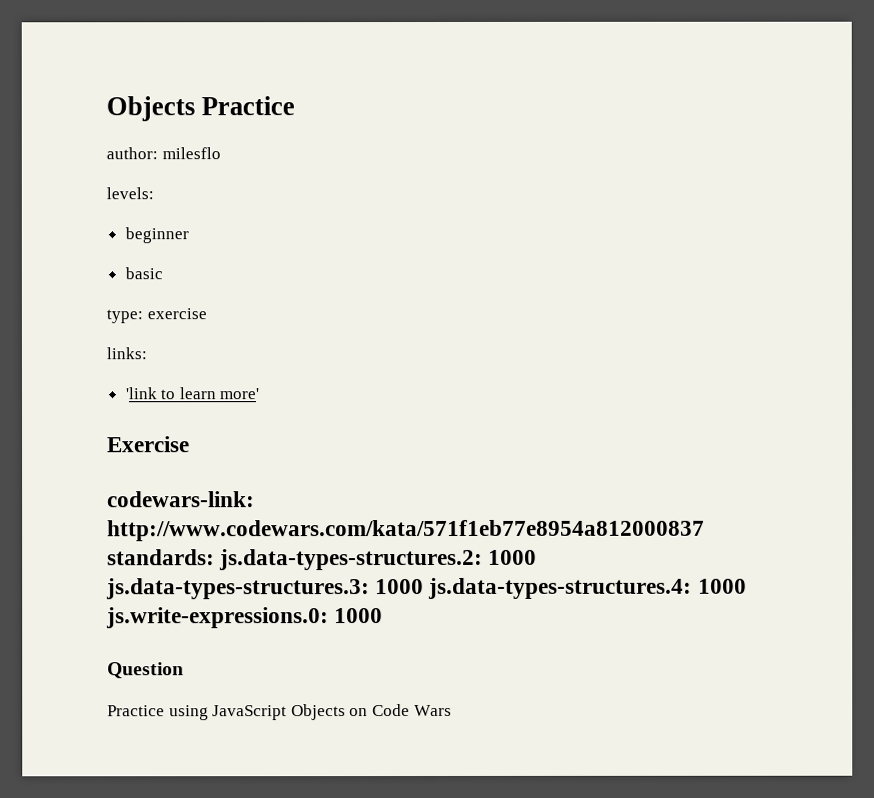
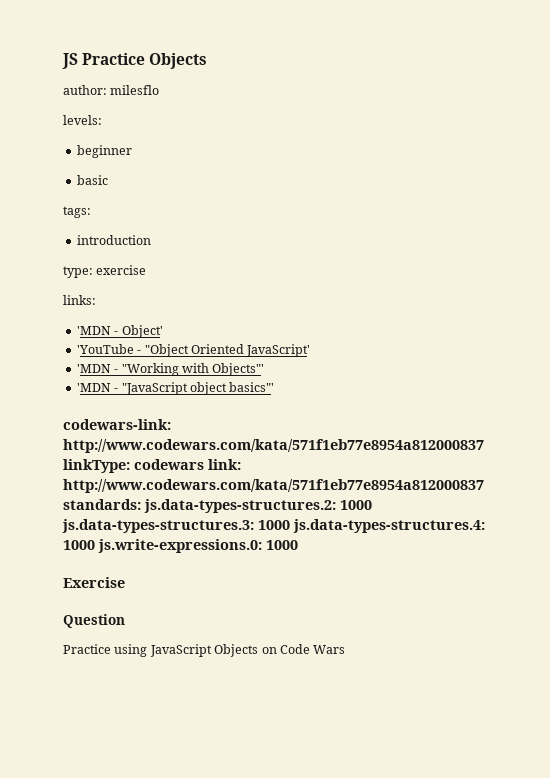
[106,96,296,122] Objects Practice -> [62,53,208,69] JS Practice Objects
(163, 273) none -> [63,206,91,218] [76,235,151,245] // tags: // introduction
[124,387,261,400] [107,436,190,453] [107,491,255,508] 'link to learn more' // Exercise // codewars-link: -> [76,325,163,338] [76,344,311,357] [76,363,265,376] [76,382,275,395] [63,419,171,430] [63,439,484,453] [63,459,241,473] 'MDN - Object' // 'YouTube - "Object Oriented JavaScript' // 'MDN - "Working with Objects"' // 'MDN - "JavaScript object basics"' // codewars-link: http://www.codewars.com/kata/571f1eb77e8954a812000837 linkType: codewars link:
(384, 616) none -> [63,577,125,588] // Exercise

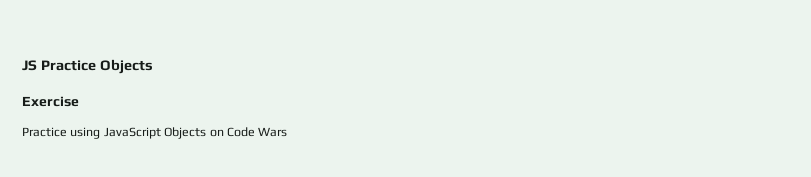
[63,85,160,95] [63,115,102,125] [76,145,132,158] [76,175,108,185] [63,206,91,218] [76,235,151,245] [63,265,147,278] [63,295,96,305] [76,325,163,338] [76,344,311,357] [76,363,265,376] [76,382,275,395] [63,419,171,430] [63,439,484,453] [63,459,241,473] [63,479,484,493] [63,499,372,513] [62,519,485,533] [63,539,298,553] // author: milesflo // levels: // beginner // basic // tags: // introduction // type: exercise // links: // 'MDN - Object' // 'YouTube - "Object Oriented JavaScript' // 'MDN - "Working with Objects"' // 'MDN - "JavaScript object basics"' // codewars-link: http://www.codewars.com/kata/571f1eb77e8954a812000837 linkType: codewars link: http://www.codewars.com/kata/571f1eb77e8954a812000837 standards: js.data-types-structures.2: 1000 js.data-types-structures.3: 1000 js.data-types-structures.4: 1000 js.write-expressions.0: 1000 -> (153, 66) none
[63,614,125,628] // Question -> (79, 101) none

